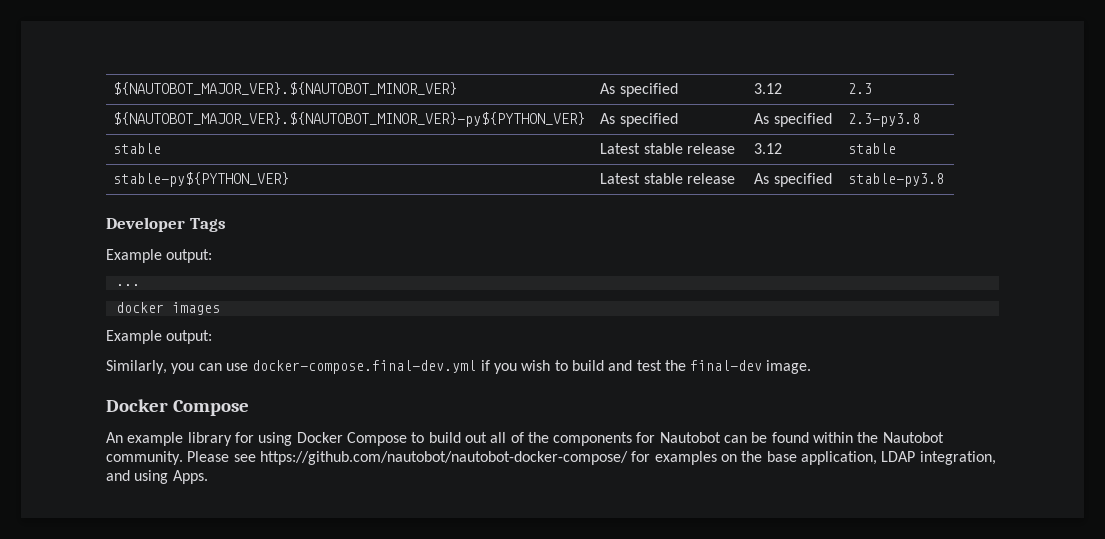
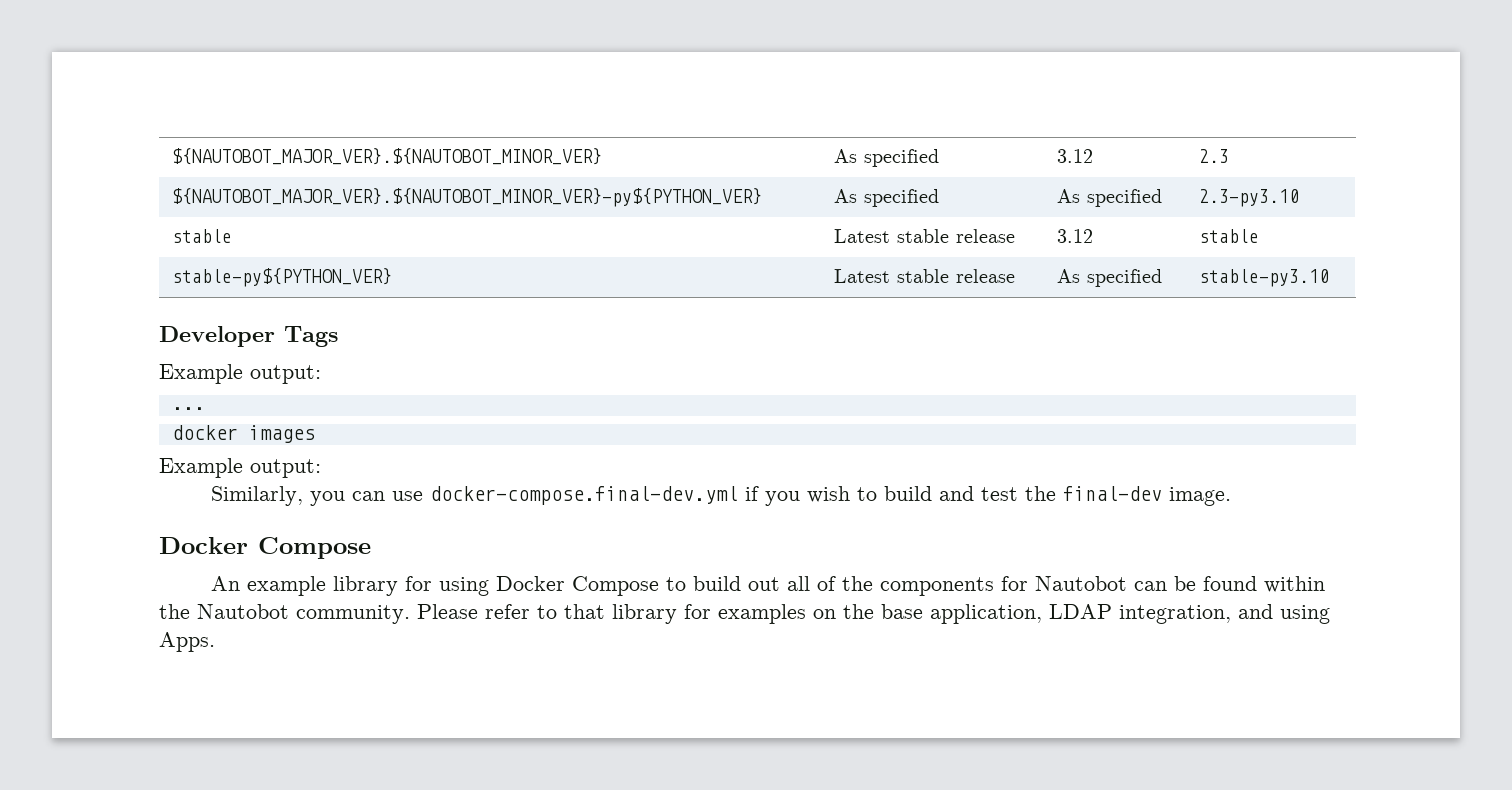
[848,113,921,127] 2.3-py3.8 -> [1199,189,1300,207] 2.3-py3.10
[848,173,945,187] stable-py3.8 -> [1199,269,1330,287] stable-py3.10
[233,451,628,465] see https://github.com/nautobot/nautobot-docker-compose/ -> [485,604,677,624] refer to that library

